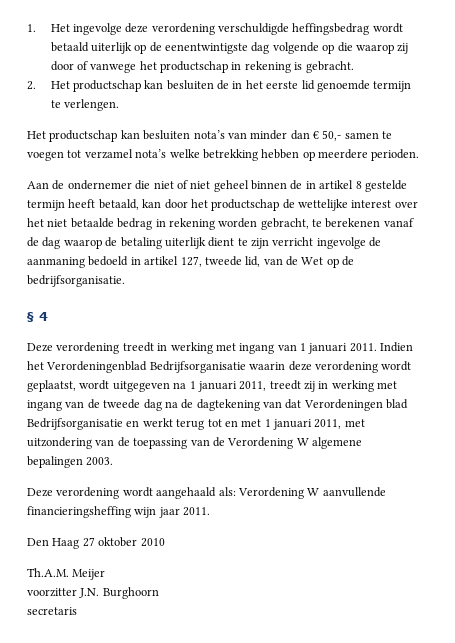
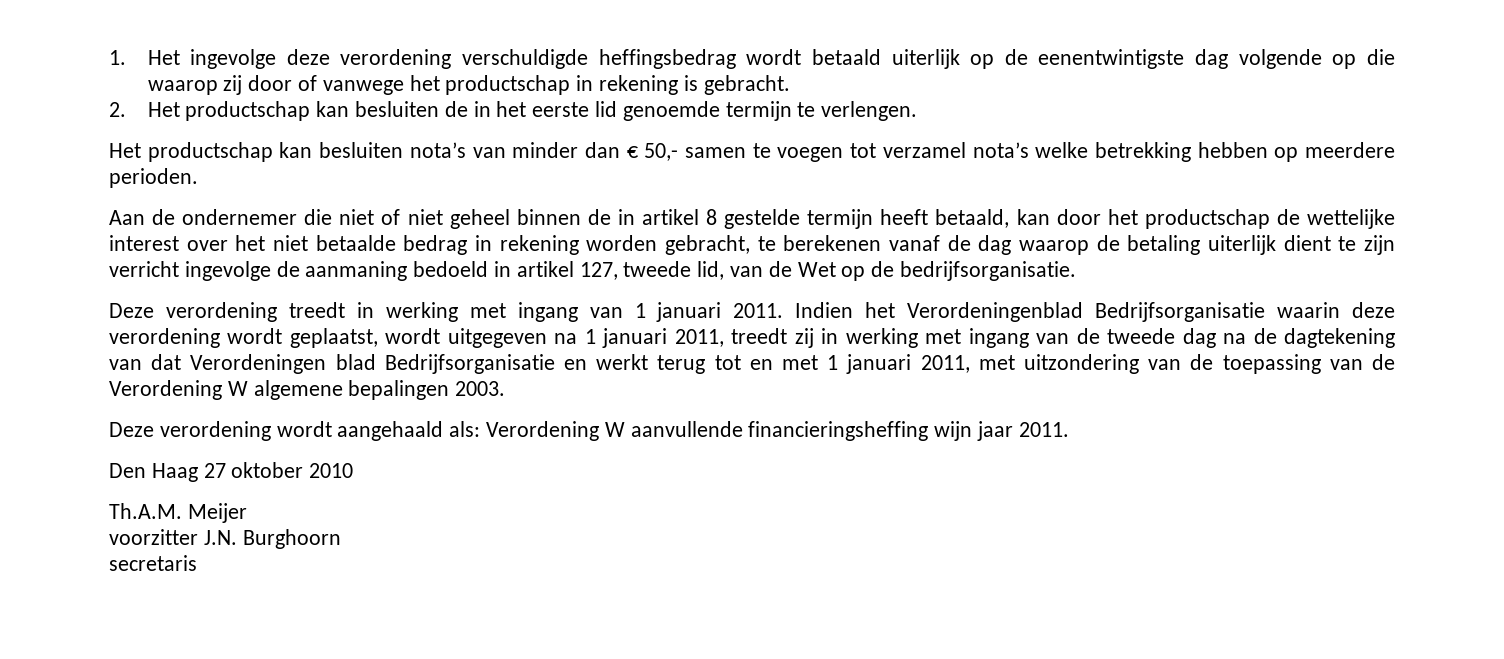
[27,312,48,322] // § 4 -> (1077, 271) none

